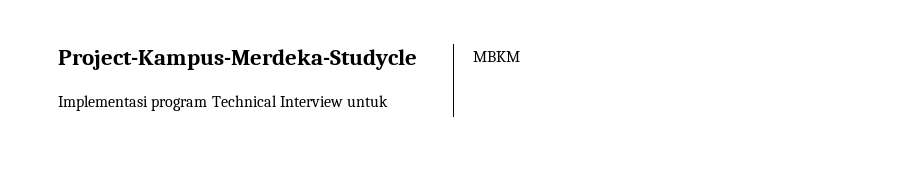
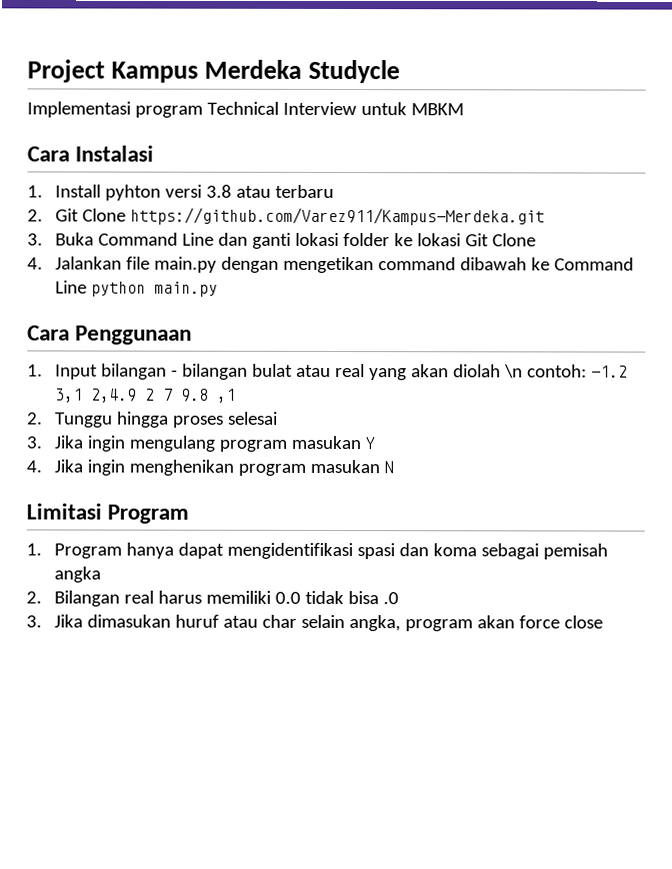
[58,49,417,70] Project-Kampus-Merdeka-Studycle -> [27,59,401,84] Project Kampus Merdeka Studycle
(520, 56) none -> [27,145,155,162] [27,184,335,201] [27,207,546,226] [27,232,537,249] [27,256,635,274] [55,280,219,297] [27,325,193,345] [27,363,629,381] [55,388,237,403] [27,411,279,428] [26,435,376,452] [26,459,395,476] [26,503,190,524] [26,542,609,560] [54,566,102,583] [26,590,400,607] [26,614,604,632] // Cara Instalasi // 1. Install pyhton versi 3.8 atau terbaru // 2. Git Clone https://github.com/Varez911/Kampus-Merdeka.git // 3. Buka Command Line dan ganti lokasi folder ke lokasi Git Clone // 4. Jalankan file main.py dengan mengetikan command dibawah ke Command Line python main.py // Cara Penggunaan // 1. Input bilangan - bilangan bulat atau real yang akan diolah \n contoh: -1.2 3,1 2,4.9 2 7 9.8 ,1 // 2. Tunggu hingga proses selesai // 3. Jika ingin mengulang program masukan Y // 4. Jika ingin menghenikan program masukan N // Limitasi Program // 1. Program hanya dapat mengidentifikasi spasi dan koma sebagai pemisah angka // 2. Bilangan real harus memiliki 0.0 tidak bisa .0 // 3. Jika dimasukan huruf atau char selain angka, program akan force close

